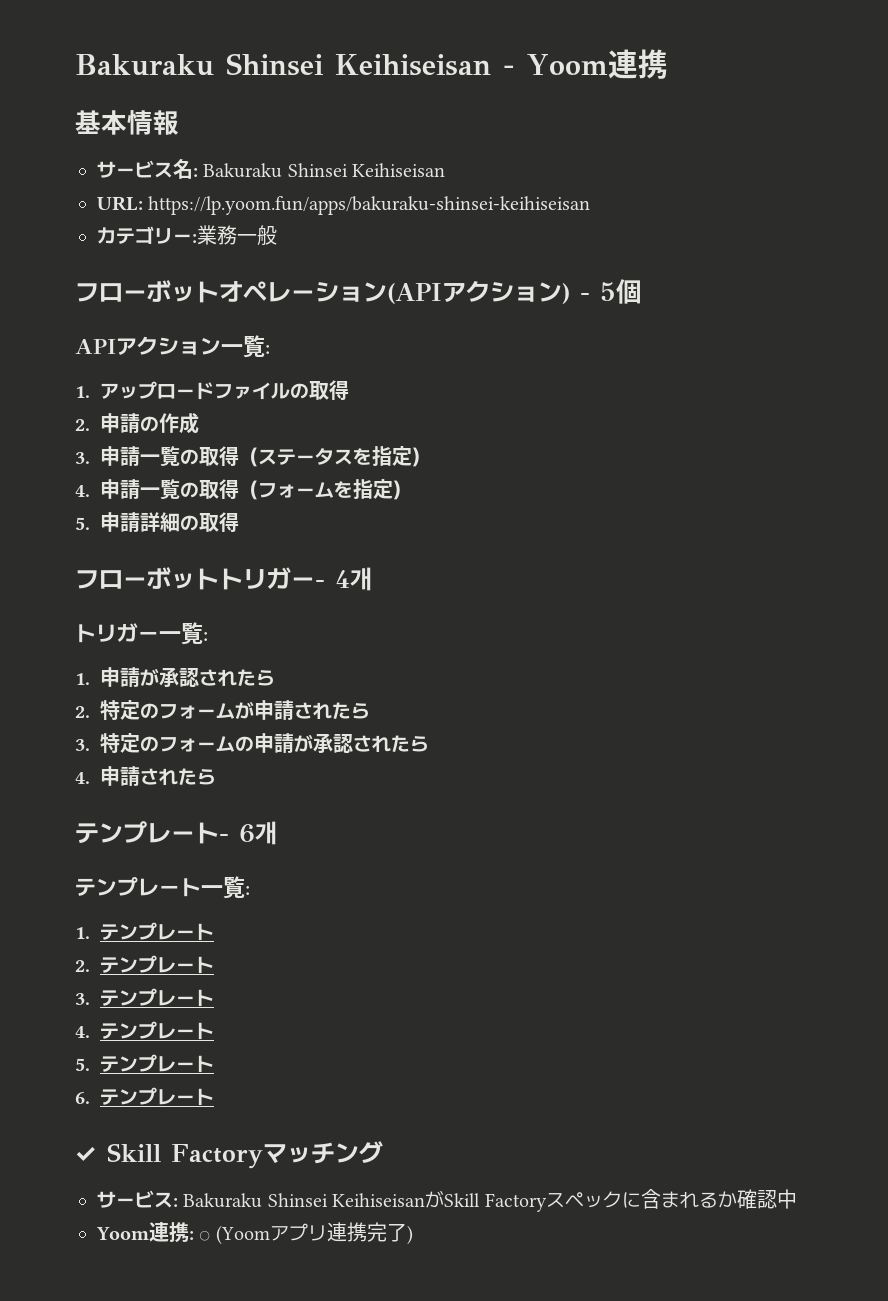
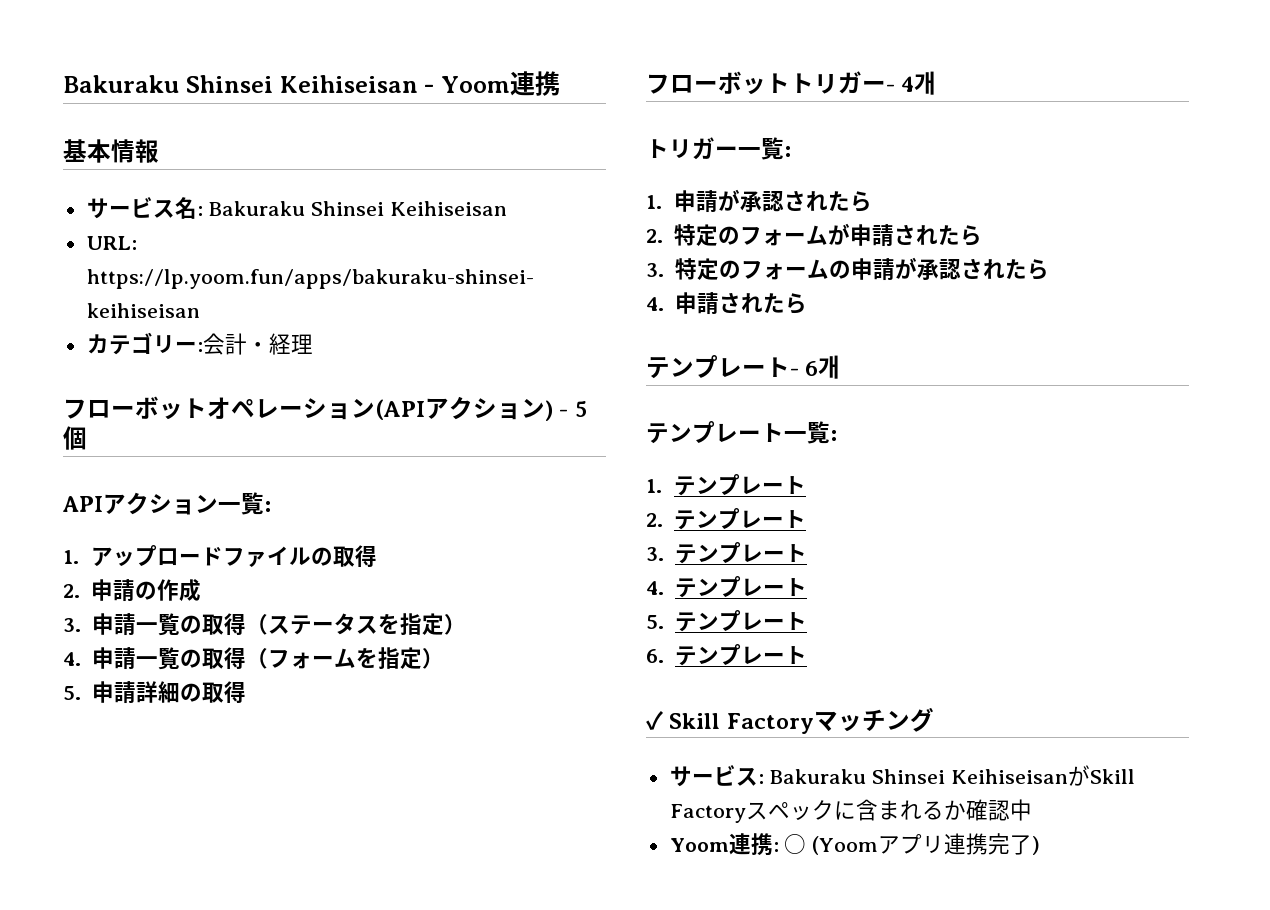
[197,225,277,245] 業務一般 -> [202,333,313,355] 会計・経理

